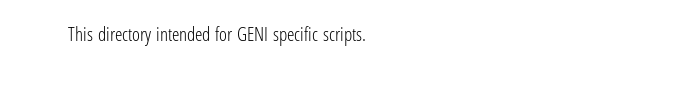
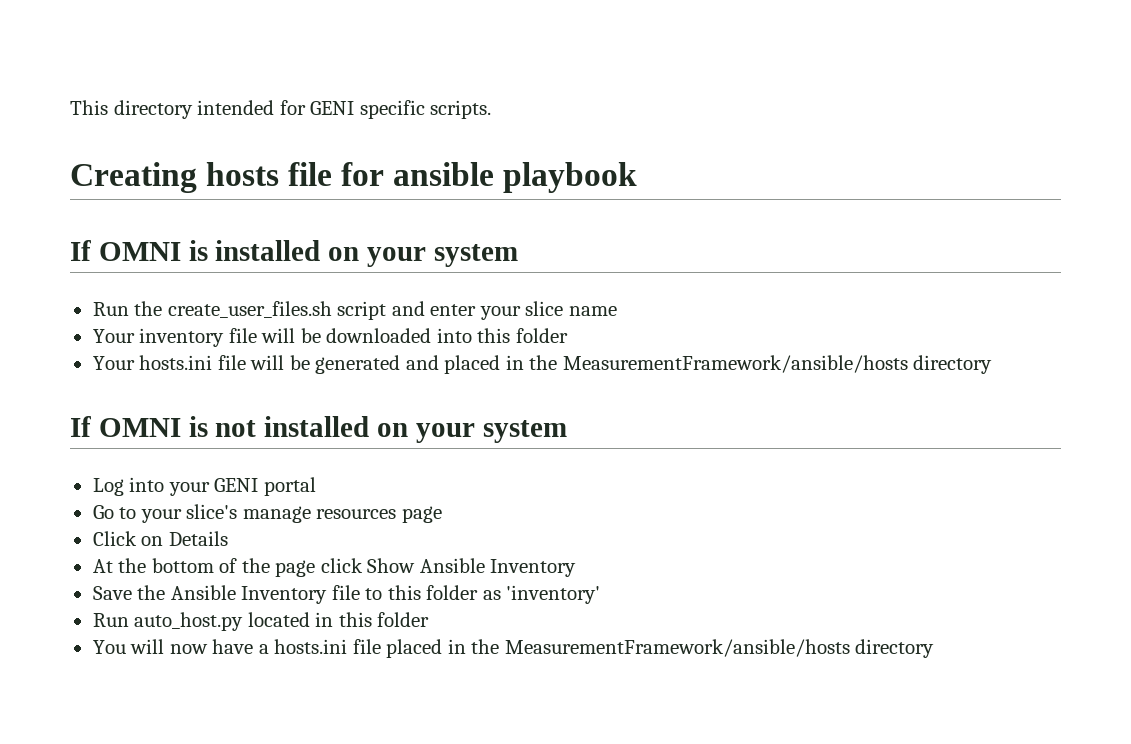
(366, 36) none -> [70,162,638,193] [70,240,518,267] [92,301,617,320] [92,328,568,347] [92,355,993,374] [70,416,567,443] [92,477,316,496] [92,504,442,523] [92,531,228,546] [92,558,577,577] [92,585,601,604] [92,612,430,631] [92,639,935,658] // Creating hosts file for ansible playbook // If OMNI is installed on your system // Run the create_user_files.sh script and enter your slice name // Your inventory file will be downloaded into this folder // Your hosts.ini file will be generated and placed in the MeasurementFramework/ansible/hosts directory // If OMNI is not installed on your system // Log into your GENI portal // Go to your slice's manage resources page // Click on Details // At the bottom of the page click Show Ansible Inventory // Save the Ansible Inventory file to this folder as 'inventory' // Run auto_host.py located in this folder // You will now have a hosts.ini file placed in the MeasurementFramework/ansible/hosts directory

